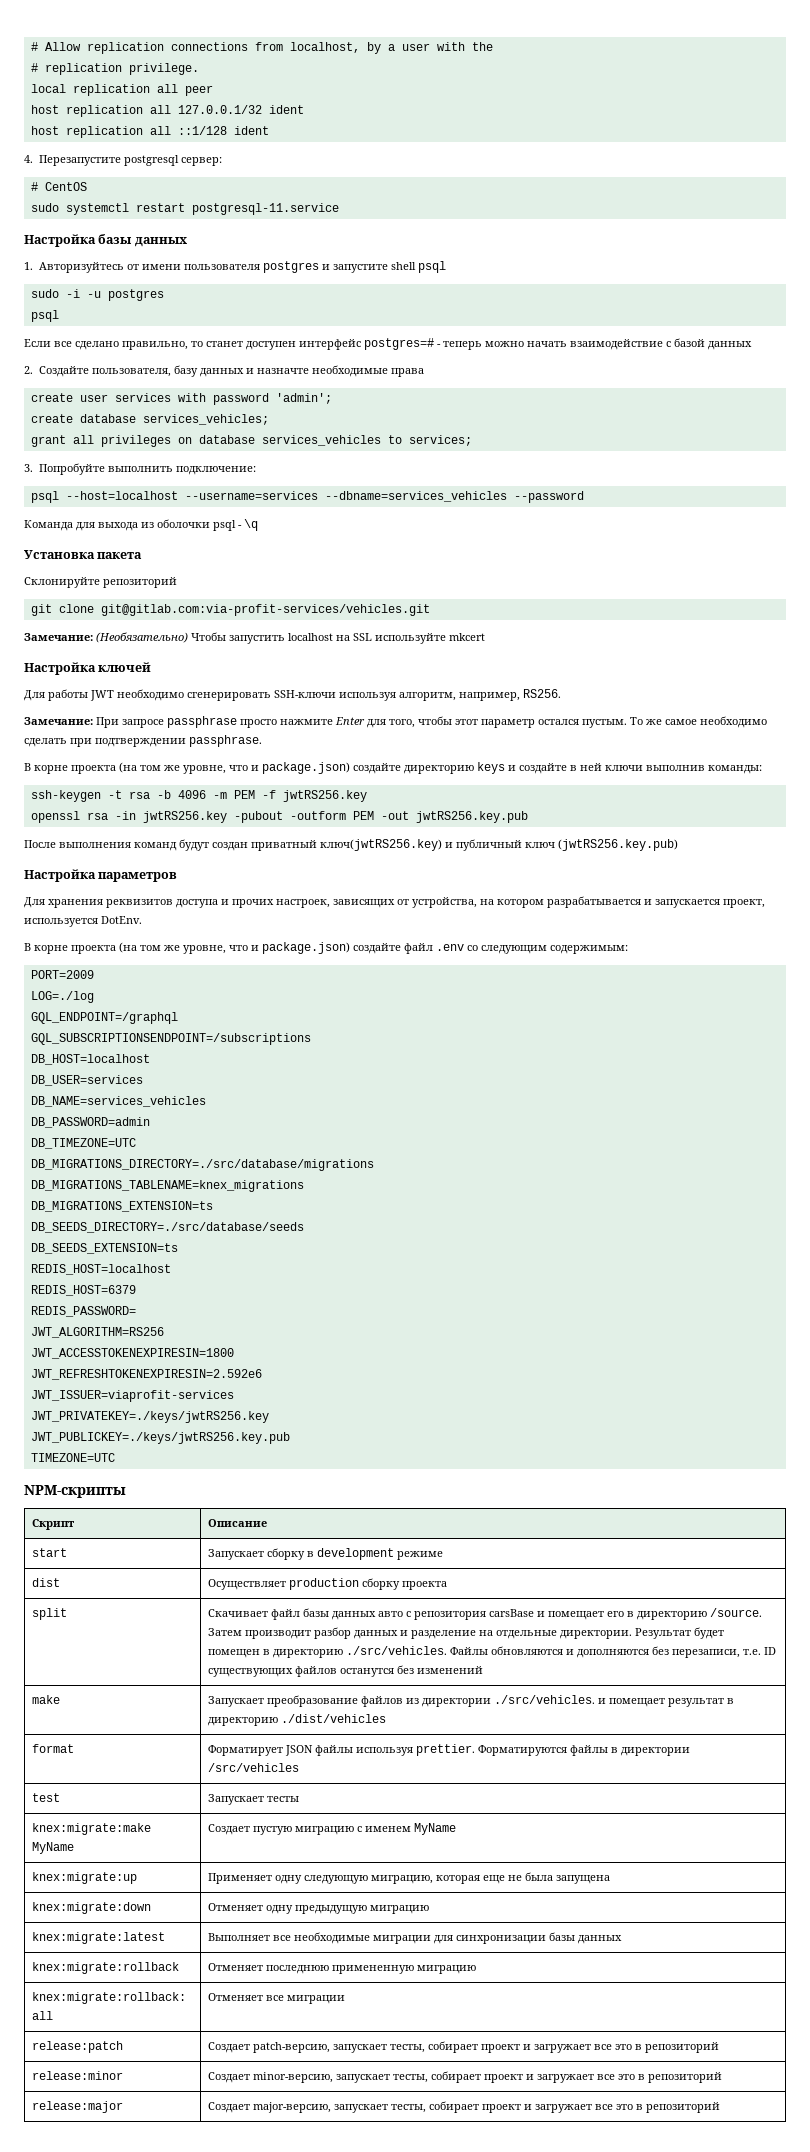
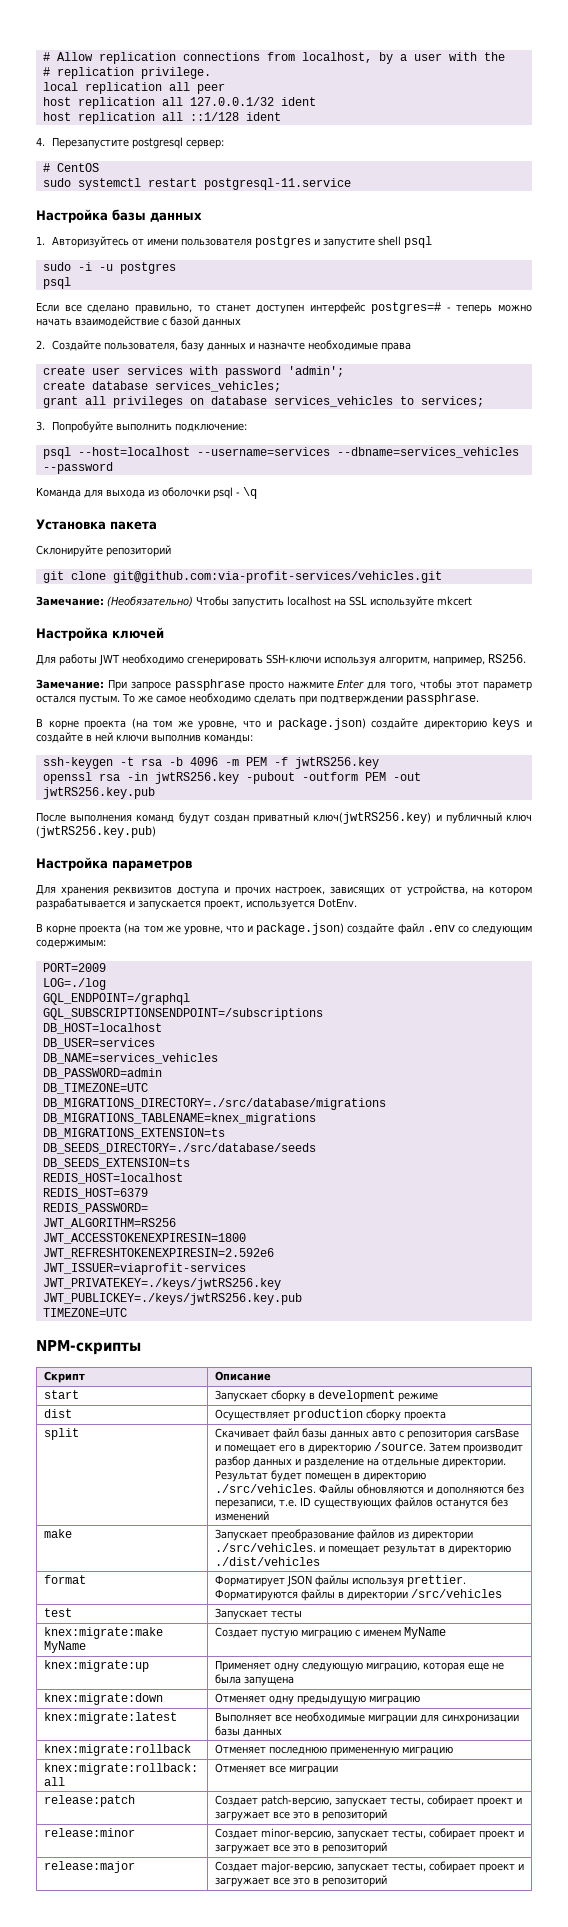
[100,604,430,616] git@gitlab.com:via-profit-services/vehicles.git -> [112,571,442,583] git@github.com:via-profit-services/vehicles.git

